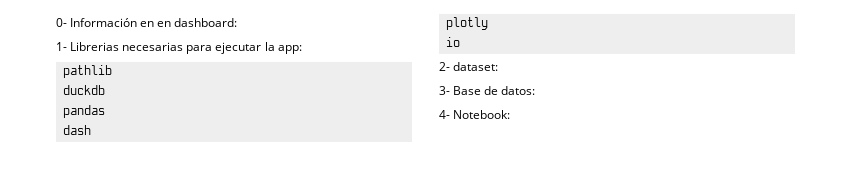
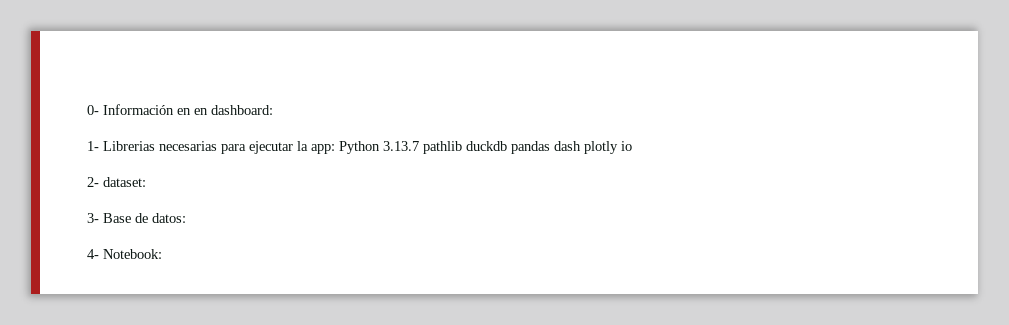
(302, 49) // -> [339,141,419,154] Python 3.13.7
(112, 71) // -> (462, 147) none
(105, 90) // -> (507, 146) none
(105, 111) // -> (550, 147) none
(91, 130) // -> (581, 146) none
(488, 23) // -> (618, 147) none

